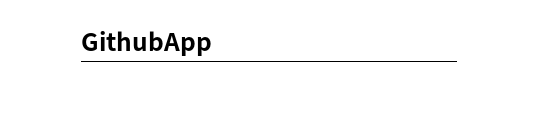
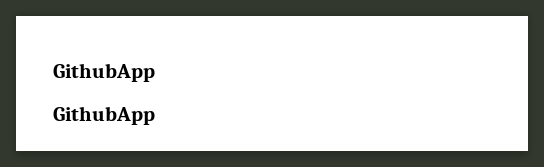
[81,31,212,56] GithubApp -> [53,63,155,82] [53,106,155,125] GithubApp // GithubApp

